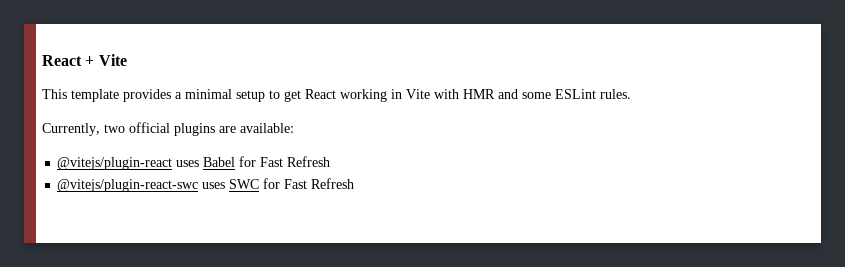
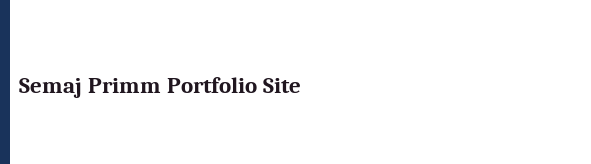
[42,54,127,66] [42,89,631,102] [42,122,294,136] [57,156,331,170] [57,178,355,192] React + Vite // This template provides a minimal setup to get React working in Vite with HMR and some ESLint rules. // Currently, two official plugins are available: // @vitejs/plugin-react uses Babel for Fast Refresh // @vitejs/plugin-react-swc uses SWC for Fast Refresh -> [19,77,302,98] Semaj Primm Portfolio Site

